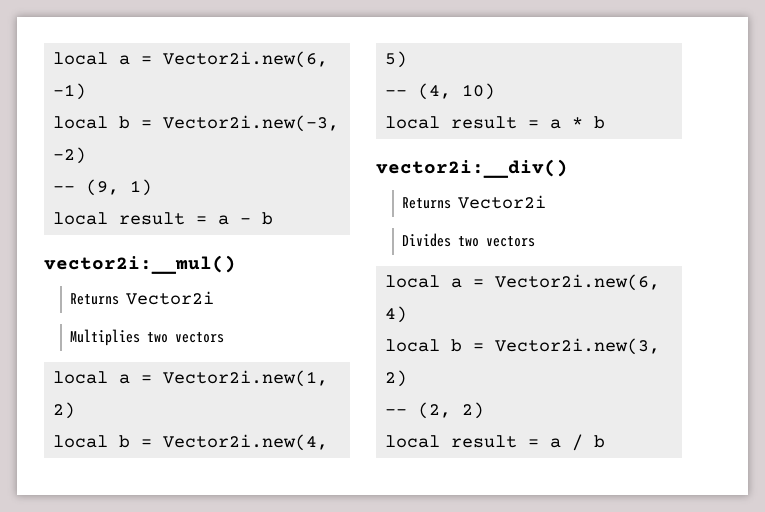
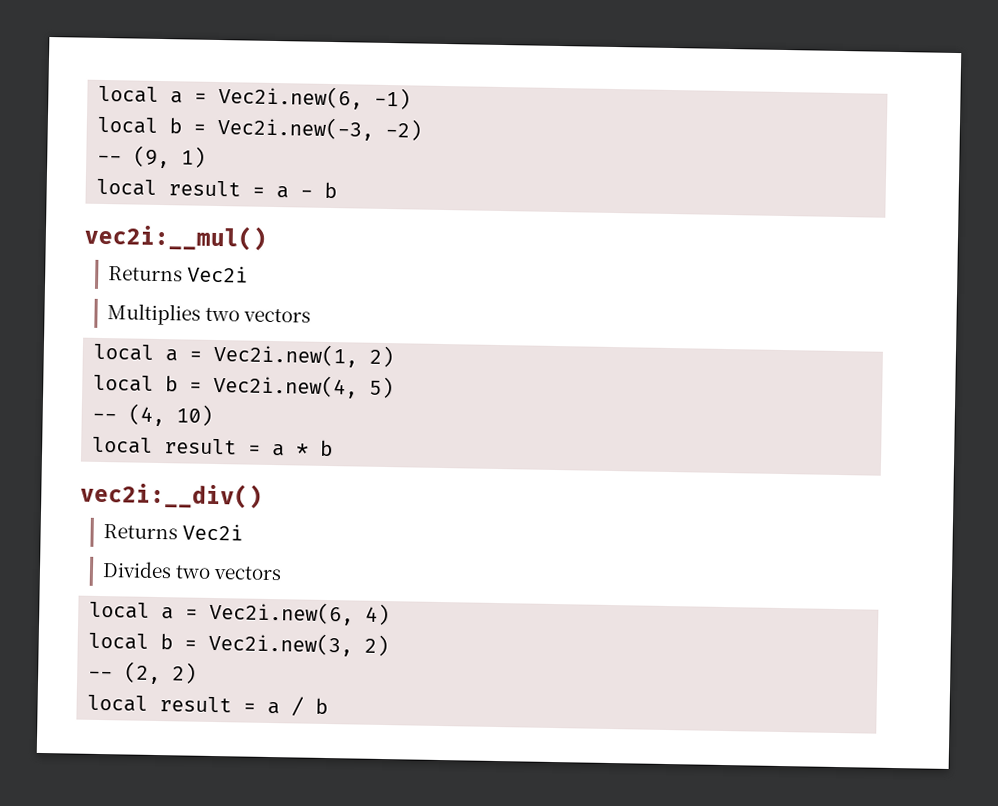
[53,51,329,68] local a = Vector2i.new(6, -> [98,85,364,110] local a = Vec2i.new(6,
[163,115,340,132] Vector2i.new(-3, -> [217,116,375,141] Vec2i.new(-3,
[44,255,236,274] [70,291,215,305] vector2i:__mul() // Returns Vector2i -> [84,223,268,251] [108,265,249,283] vec2i:__mul() // Returns Vec2i
[163,370,329,387] Vector2i.new(1, -> [213,342,359,368] Vec2i.new(1,
[163,434,329,451] Vector2i.new(4, -> [213,373,359,399] Vec2i.new(4,
[376,159,568,178] [402,195,547,209] vector2i:__div() // Returns Vector2i -> [80,481,263,509] [103,523,244,541] vec2i:__div() // Returns Vec2i
[495,274,661,291] Vector2i.new(6, -> [209,600,355,626] Vec2i.new(6,
[495,338,661,355] Vector2i.new(3, -> [208,631,354,657] Vec2i.new(3,

